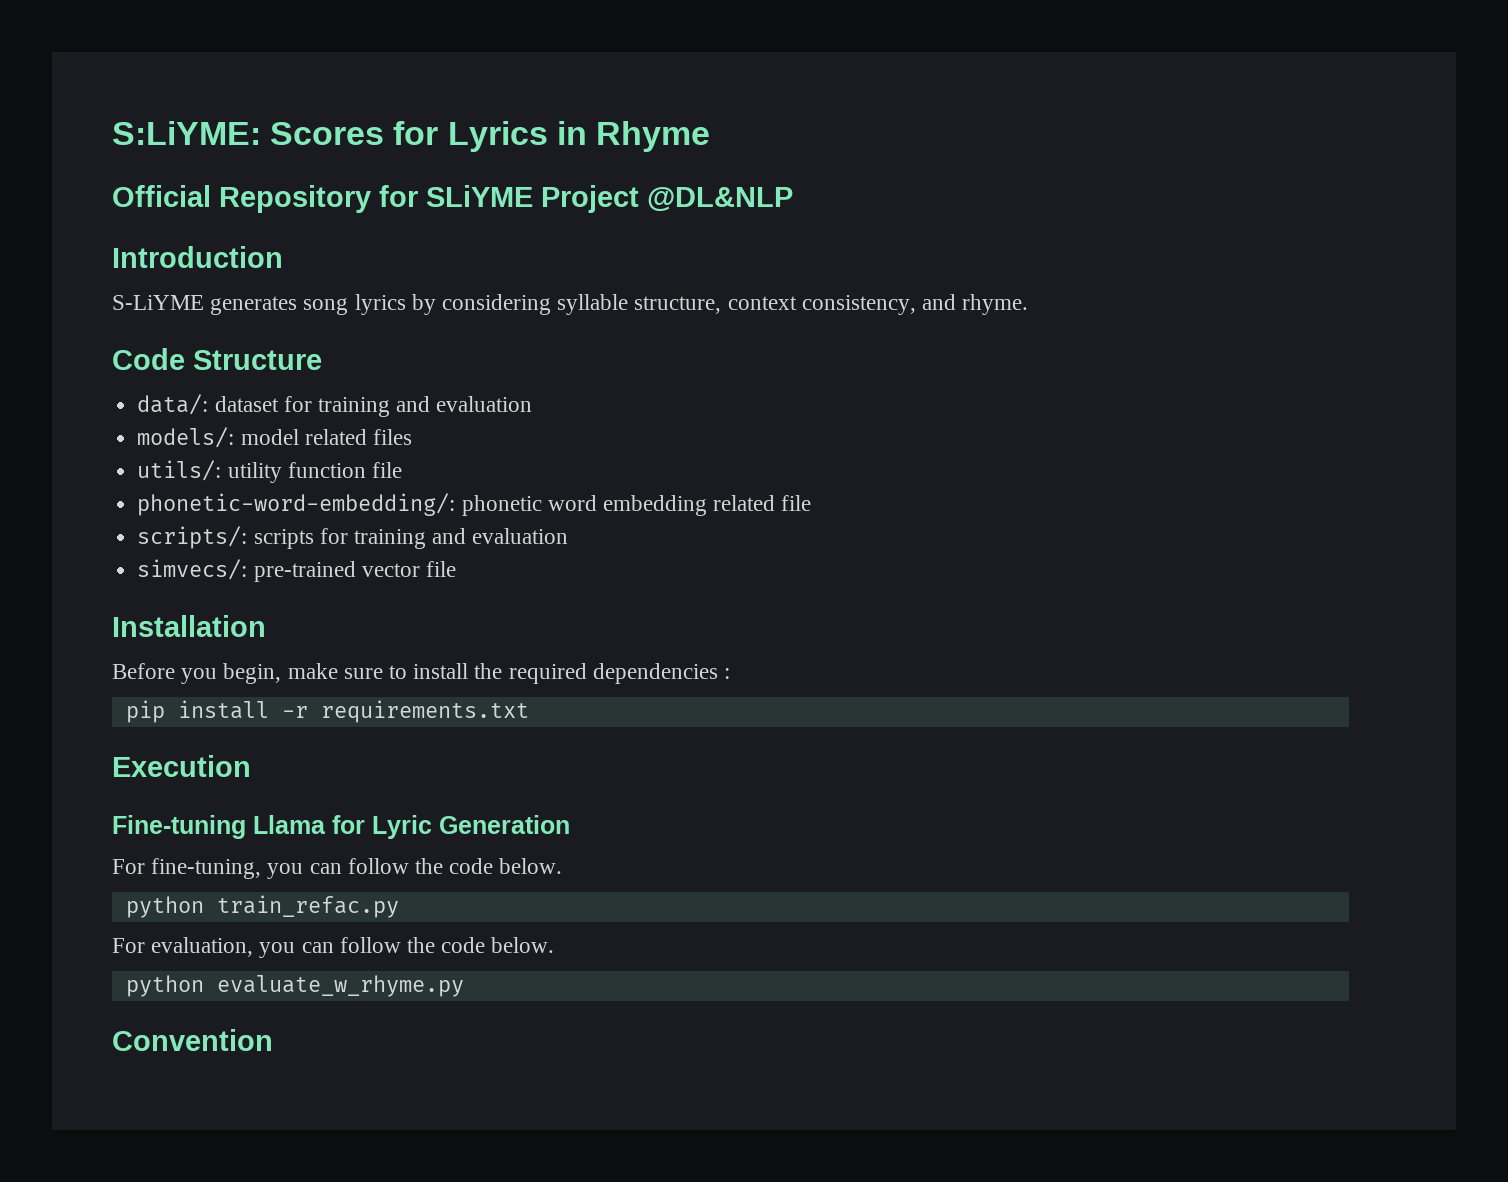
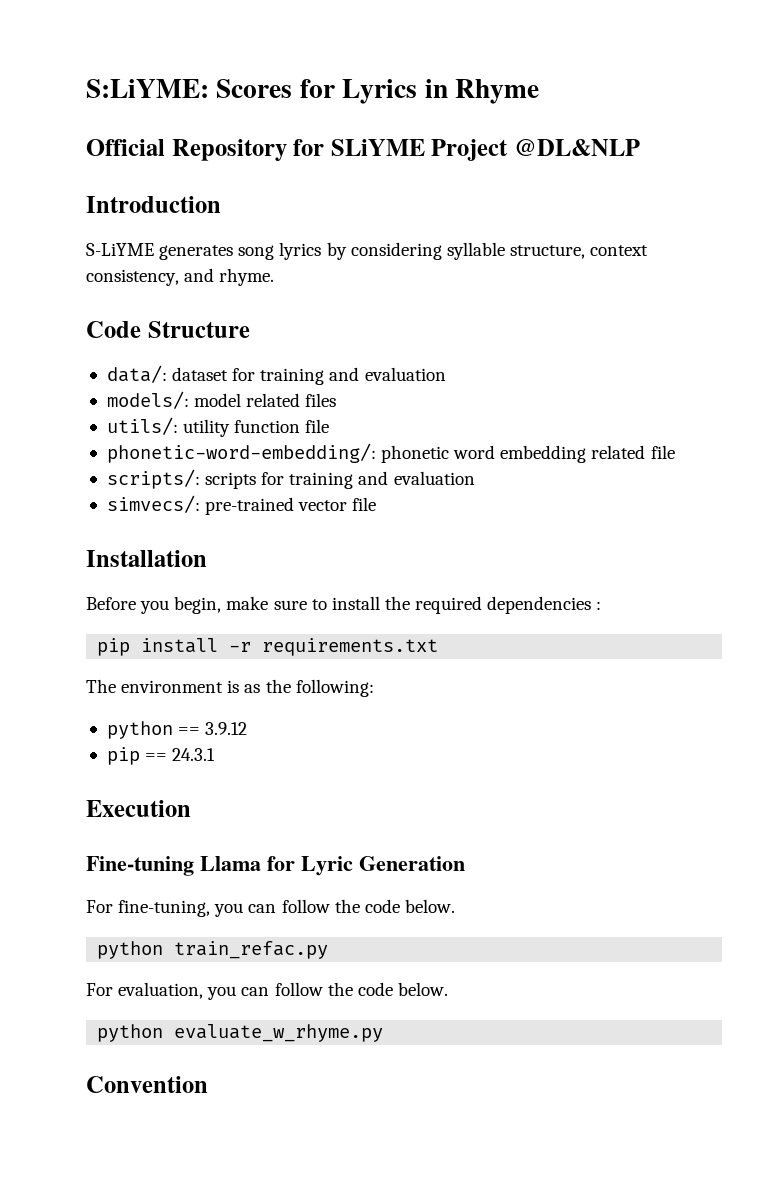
(529, 711) none -> [86,679,374,697] [106,721,248,739] [106,747,216,765] // The environment is as the following: // python == 3.9.12 // pip == 24.3.1

